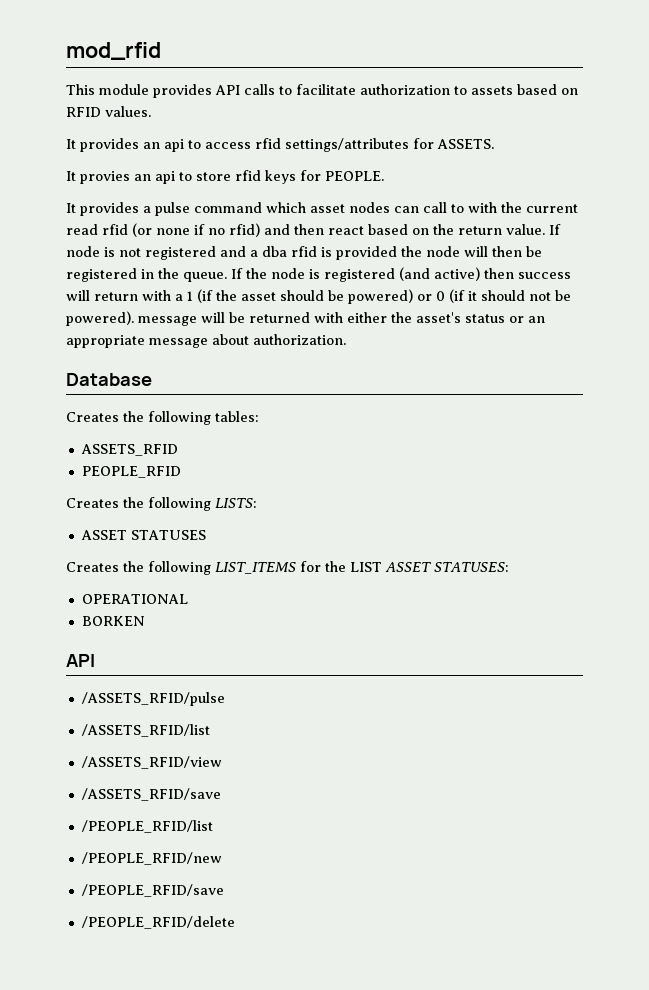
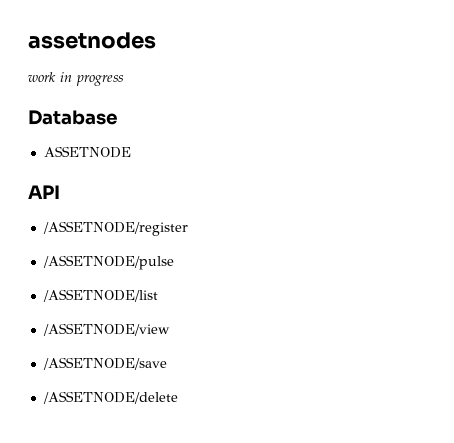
[66,42,161,60] [66,84,578,98] [66,106,151,117] [66,138,494,152] [66,170,384,184] [66,202,578,216] [66,223,561,237] [66,246,542,260] [66,267,571,282] [66,289,571,304] [66,311,545,326] [66,334,346,348] [66,373,152,386] [66,411,259,425] [80,444,178,456] [81,466,181,478] [66,497,257,511] [80,530,206,540] [66,561,509,575] [81,594,188,604] [81,616,145,626] [66,654,95,667] [81,692,225,706] [81,724,210,737] [81,756,222,769] [81,788,221,801] [81,820,213,833] [81,852,222,865] [81,884,224,897] [81,916,235,929] mod_rfid // This module provides API calls to facilitate authorization to assets based on RFID values. // It provides an api to access rfid settings/attributes for ASSETS. // It provies an api to store rfid keys for PEOPLE. // It provides a pulse command which asset nodes can call to with the current read rfid (or none if no rfid) and then react based on the return value. If node is not registered and a dba rfid is provided the node will then be registered in the queue. If the node is registered (and active) then success will return with a 1 (if the asset should be powered) or 0 (if it should not be powered). message will be returned with either the asset's status or an appropriate message about authorization. // Database // Creates the following tables: // ASSETS_RFID // PEOPLE_RFID // Creates the following LISTS: // ASSET STATUSES // Creates the following LIST_ITEMS for the LIST ASSET STATUSES: // OPERATIONAL // BORKEN // API // /ASSETS_RFID/pulse // /ASSETS_RFID/list // /ASSETS_RFID/view // /ASSETS_RFID/save // /PEOPLE_RFID/list // /PEOPLE_RFID/new // /PEOPLE_RFID/save // /PEOPLE_RFID/delete -> [28,32,156,49] [28,72,124,86] [28,110,118,125] [43,146,131,158] [28,185,60,199] [42,221,188,236] [42,255,174,270] [42,289,158,302] [42,323,170,336] [42,357,167,370] [42,391,178,404] assetnodes // work in progress // Database // ASSETNODE // API // /ASSETNODE/register // /ASSETNODE/pulse // /ASSETNODE/list // /ASSETNODE/view // /ASSETNODE/save // /ASSETNODE/delete

